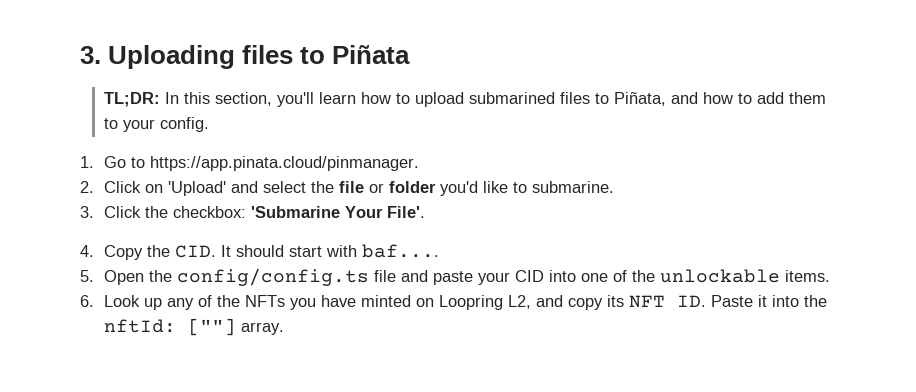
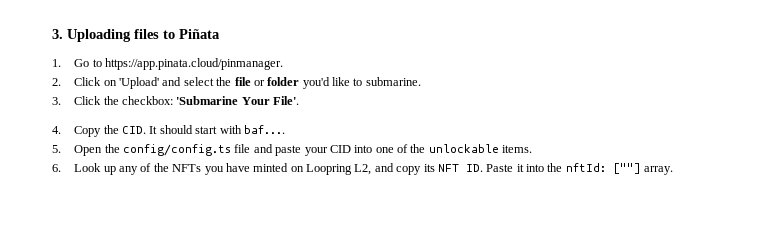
[103,92,826,107] [103,117,209,132] // TL;DR: In this section, you'll learn how to upload submarined files to Piñata, and how to add them to your config. -> (220, 34) none

